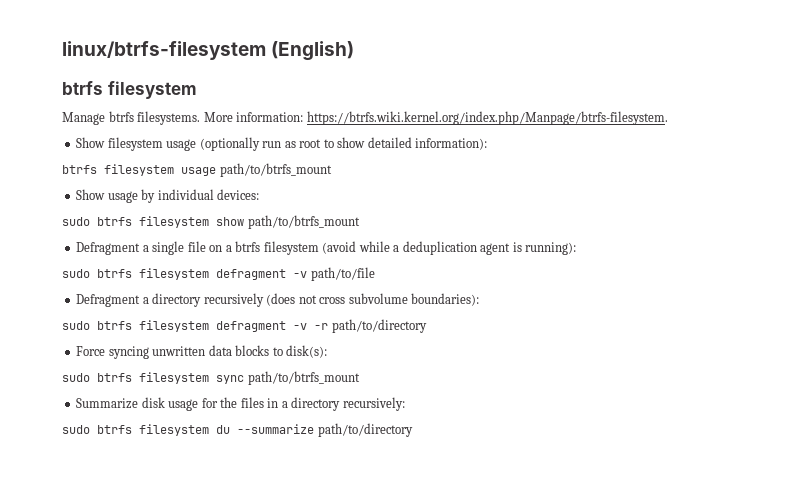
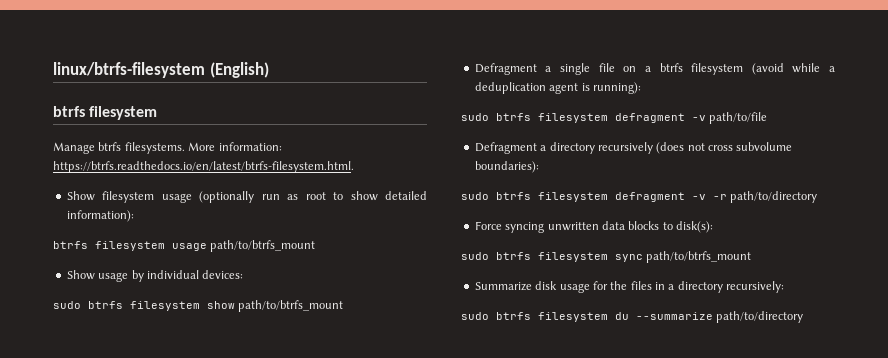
[306,111,668,125] https://btrfs.wiki.kernel.org/index.php/Manpage/btrfs-filesystem. -> [53,161,354,173] https://btrfs.readthedocs.io/en/latest/btrfs-filesystem.html.

